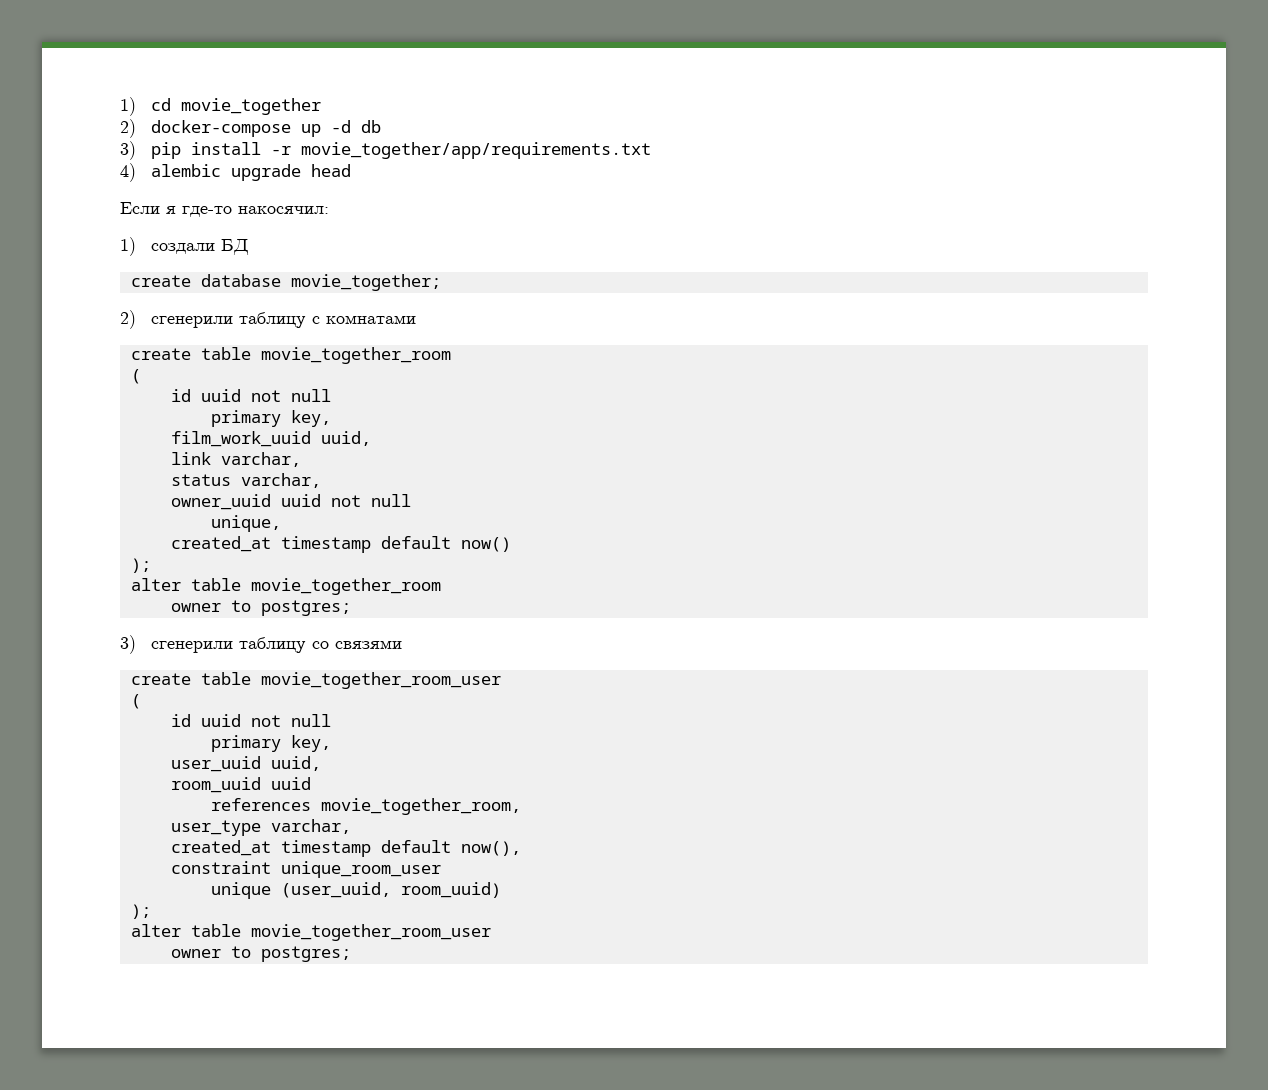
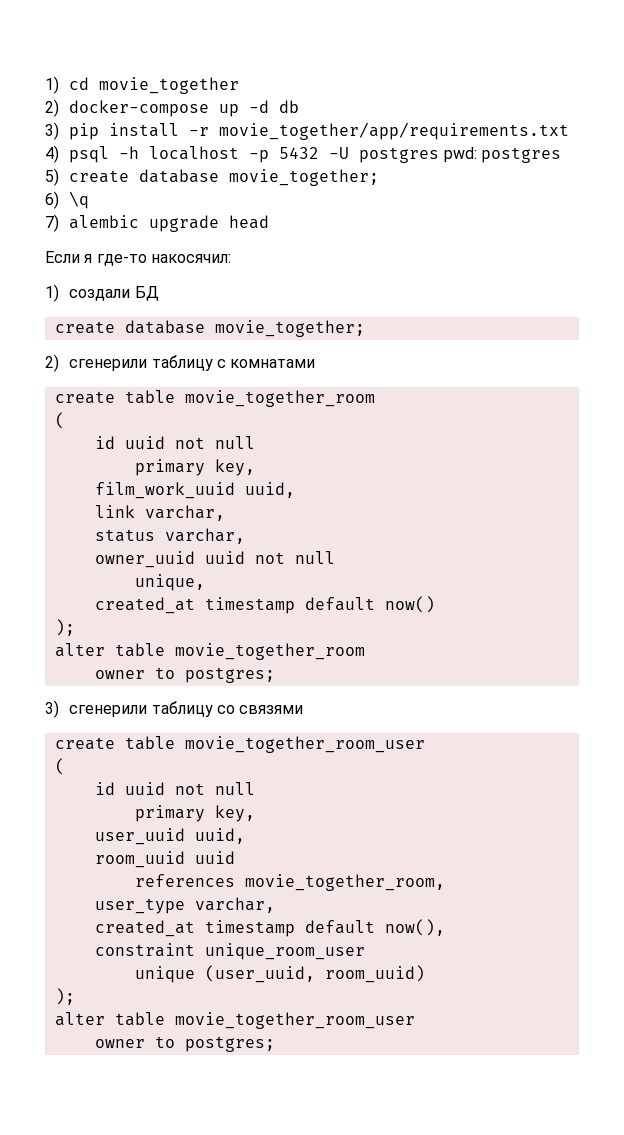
(136, 172) none -> [69,146,562,163] [45,168,380,186] [45,191,90,209] [45,214,59,232] psql -h localhost -p 5432 -U postgres pwd: postgres // 5) create database movie_together; // 6) \q // 7)

